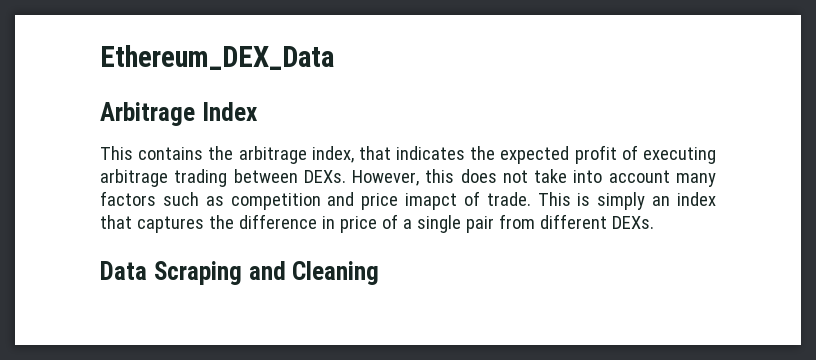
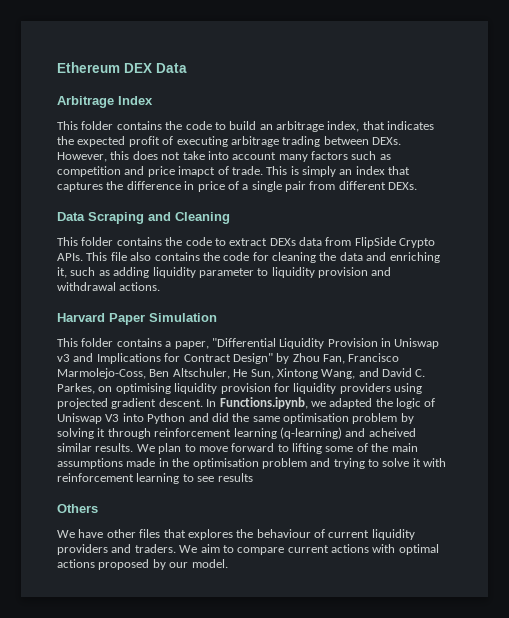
[100,45,334,70] Ethereum_DEX_Data -> [57,62,187,73] Ethereum DEX Data
[138,146,234,160] contains the -> [81,121,273,130] folder contains the code to build an
(380, 273) none -> [57,237,436,248] [57,252,440,263] [57,267,392,278] [57,282,161,291] [57,313,217,325] [57,338,440,349] [57,353,400,364] [57,368,426,379] [57,383,422,394] [57,397,436,409] [57,413,414,424] [57,427,416,439] [57,443,418,454] [57,458,447,469] [57,473,253,484] [57,504,98,513] [57,529,415,540] [57,544,439,555] [57,559,228,570] // This folder contains the code to extract DEXs data from FlipSide Crypto APIs. This file also contains the code for cleaning the data and enriching it, such as adding liquidity parameter to liquidity provision and withdrawal actions. // Harvard Paper Simulation // This folder contains a paper, "Differential Liquidity Provision in Uniswap v3 and Implications for Contract Design" by Zhou Fan, Francisco Marmolejo-Coss, Ben Altschuler, He Sun, Xintong Wang, and David C. Parkes, on optimising liquidity provision for liquidity providers using projected gradient descent. In Functions.ipynb, we adapted the logic of Uniswap V3 into Python and did the same optimisation problem by solving it through reinforcement learning (q-learning) and acheived similar results. We plan to move forward to lifting some of the main assumptions made in the optimisation problem and trying to solve it with reinforcement learning to see results // Others // We have other files that explores the behaviour of current liquidity providers and traders. We aim to compare current actions with optimal actions proposed by our model.

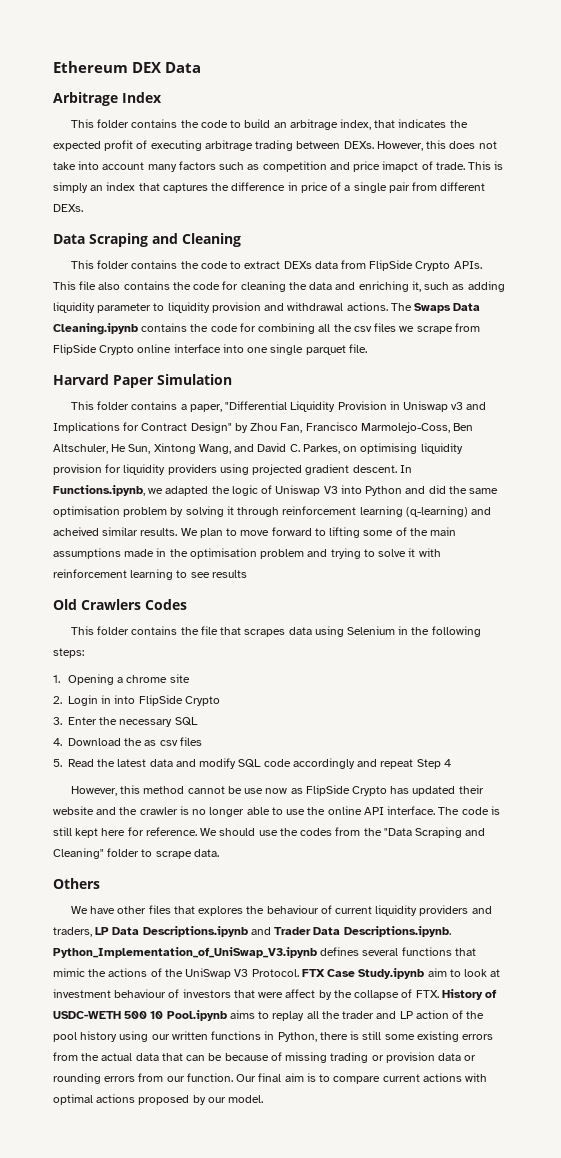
(161, 286) none -> [390,303,481,313] [53,323,480,335] [53,344,367,355] The Swaps Data Cleaning.ipynb contains the code for combining all the csv files we scrape from FlipSide Crypto online interface into one single parquet file.
(253, 477) none -> [53,599,187,610] [70,626,481,637] [53,648,84,658] [53,674,190,685] [53,695,220,706] [53,717,198,727] [53,737,202,746] [53,758,451,769] [70,785,484,796] [53,806,500,817] [53,827,486,838] [53,848,219,859] // Old Crawlers Codes // This folder contains the file that scrapes data using Selenium in the following steps: // 1. Opening a chrome site // 2. Login in into FlipSide Crypto // 3. Enter the necessary SQL // 4. Download the as csv files // 5. Read the latest data and modify SQL code accordingly and repeat Step 4 // However, this method cannot be use now as FlipSide Crypto has updated their website and the crawler is no longer able to use the online API interface. The code is still kept here for reference. We should use the codes from the "Data Scraping and Cleaning" folder to scrape data.
[134,544,220,553] traders. We aim -> [53,926,451,937] [53,947,476,958] [53,968,501,979] [53,989,498,1000] [53,1010,485,1021] [53,1031,494,1042] [53,1052,477,1063] [53,1073,316,1084] traders, LP Data Descriptions.ipynb and Trader Data Descriptions.ipynb. Python_Implementation_of_UniSwap_V3.ipynb defines several functions that mimic the actions of the UniSwap V3 Protocol. FTX Case Study.ipynb aim to look at investment behaviour of investors that were affect by the collapse of FTX. History of USDC-WETH 500 10 Pool.ipynb aims to replay all the trader and LP action of the pool history using our written functions in Python, there is still some existing errors from the actual data that can be because of missing trading or provision data or rounding errors from our function. Our final aim is

